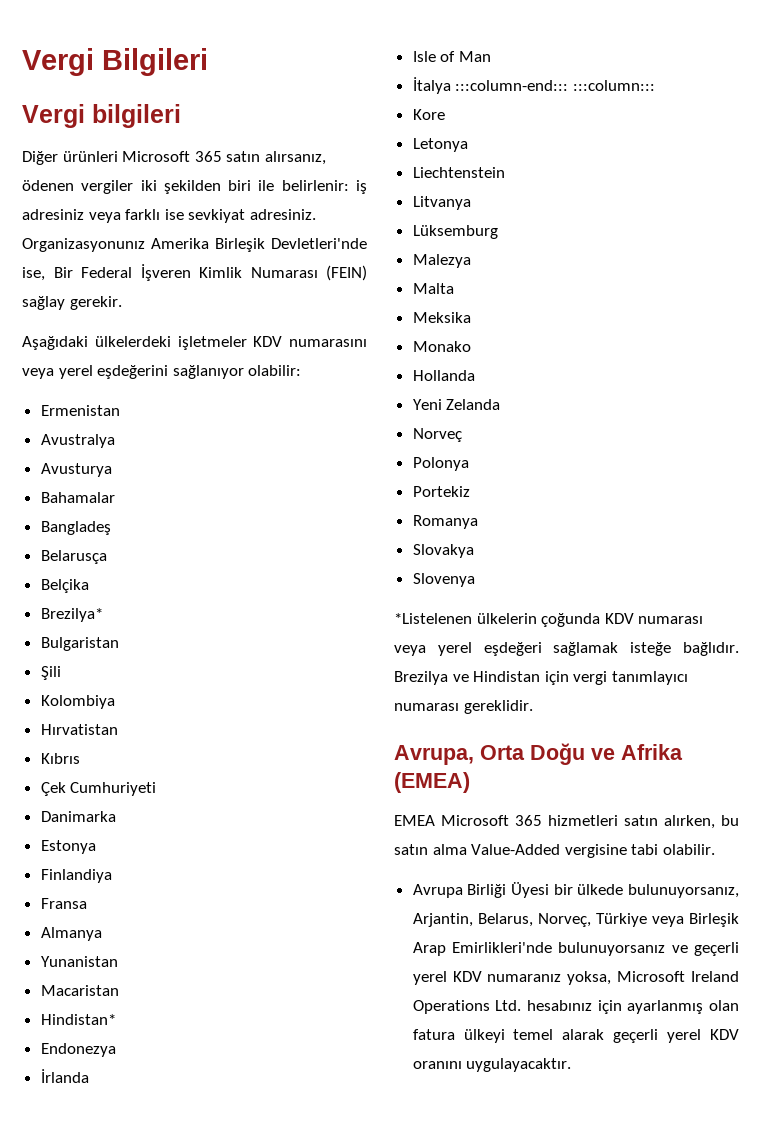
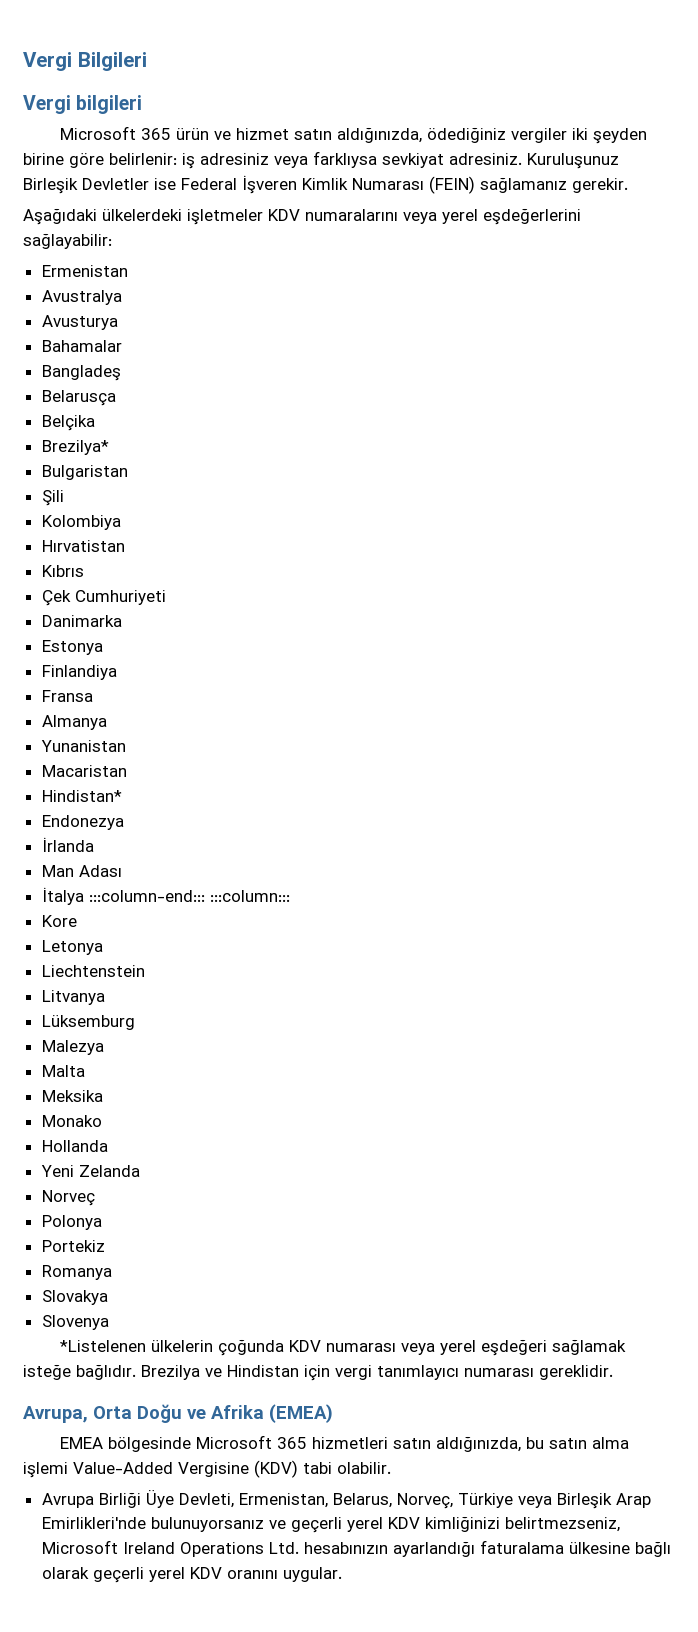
[22,151,326,165] [22,180,367,194] [22,209,316,223] [22,238,367,252] [22,267,73,281] Diğer ürünleri Microsoft 365 satın alırsanız, ödenen vergiler iki şekilden biri ile belirlenir: iş adresiniz veya farklı ise sevkiyat adresiniz. Organizasyonunız Amerika Birleşik Devletleri'nde ise, Bir -> [60,126,648,144] [23,151,619,169] [23,178,176,194] Microsoft 365 ürün ve hizmet satın aldığınızda, ödediğiniz vergiler iki şeyden birine göre belirlenir: iş adresiniz veya farklıysa sevkiyat adresiniz. Kuruluşunuz Birleşik Devletler ise
[22,296,65,310] sağlay -> [480,177,567,193] sağlamanız
[289,339,367,347] [22,365,302,379] numarasını veya yerel eşdeğerini sağlanıyor olabilir: -> [305,208,581,225] [23,233,112,249] numaralarını veya yerel eşdeğerlerini sağlayabilir:
[412,51,456,62] Isle of -> (94, 844) none
(491, 56) none -> [78,865,122,877] Adası
(435, 820) none -> [108,1437,192,1452] bölgesinde
[664,815,715,829] alırken, -> [436,1436,522,1452] aldığınızda,
[471,844,627,858] Value-Added vergisine -> [23,1460,298,1478] işlemi Value-Added Vergisine (KDV)
[511,882,739,898] [412,913,473,927] Üyesi bir ülkede bulunuyorsanız, Arjantin, -> [145,1489,328,1508] Üye Devleti, Ermenistan,
[487,971,612,985] numaranız yoksa, -> [424,1516,620,1532] kimliğinizi belirtmezseniz,
[527,1000,739,1014] [412,1029,605,1043] hesabınız için ayarlanmış olan fatura ülkeyi temel alarak -> [303,1540,671,1557] [41,1567,89,1579] hesabınızın ayarlandığı faturalama ülkesine bağlı olarak
[466,1058,572,1072] uygulayacaktır. -> [282,1567,342,1582] uygular.

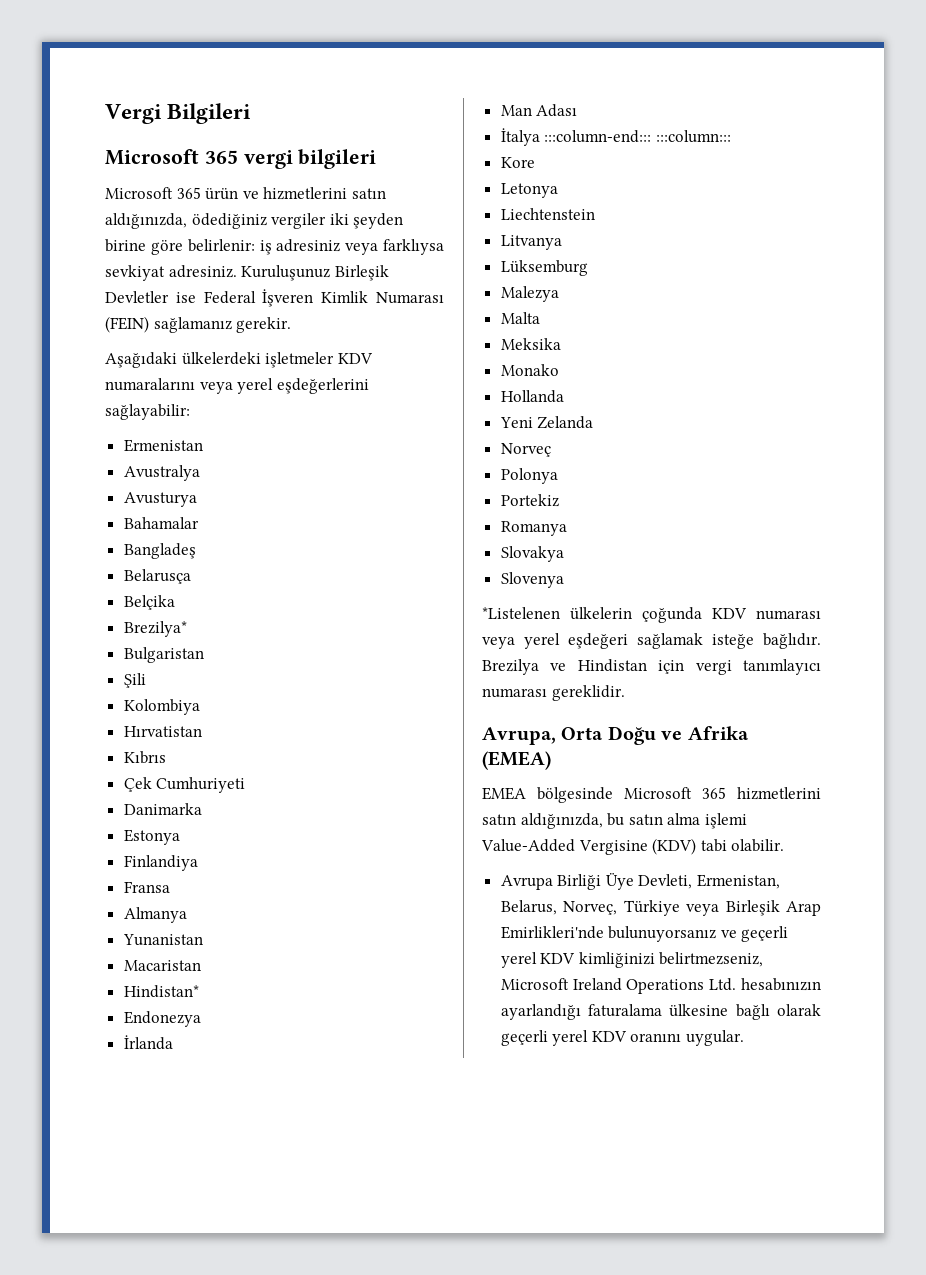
[23,95,71,114] Vergi -> [105,149,293,169] Microsoft 365 vergi
[236,128,290,140] hizmet -> [263,187,348,200] hizmetlerini
[312,1437,389,1449] hizmetleri -> [737,787,821,800] hizmetlerini

